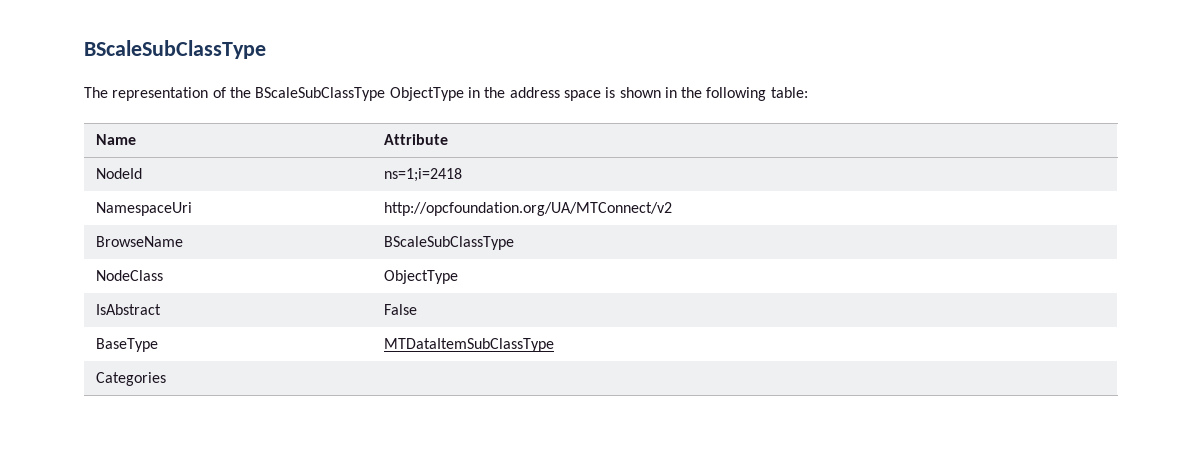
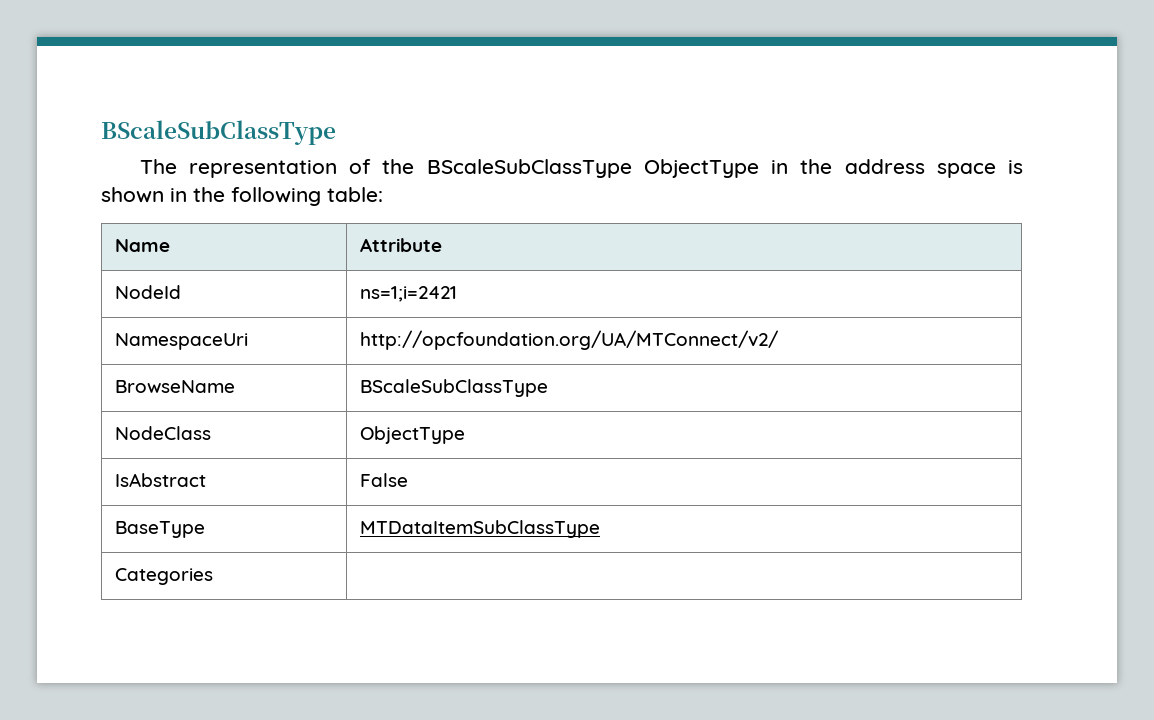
[384,168,463,182] ns=1;i=2418 -> [360,286,458,302] ns=1;i=2421
[384,202,673,216] http://opcfoundation.org/UA/MTConnect/v2 -> [360,330,779,350] http://opcfoundation.org/UA/MTConnect/v2/

